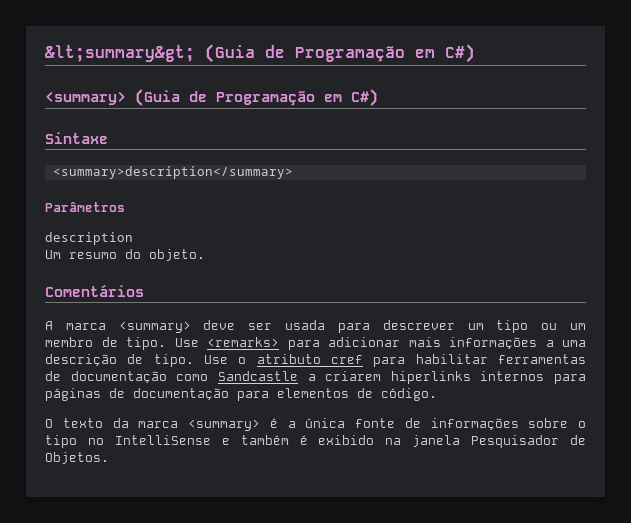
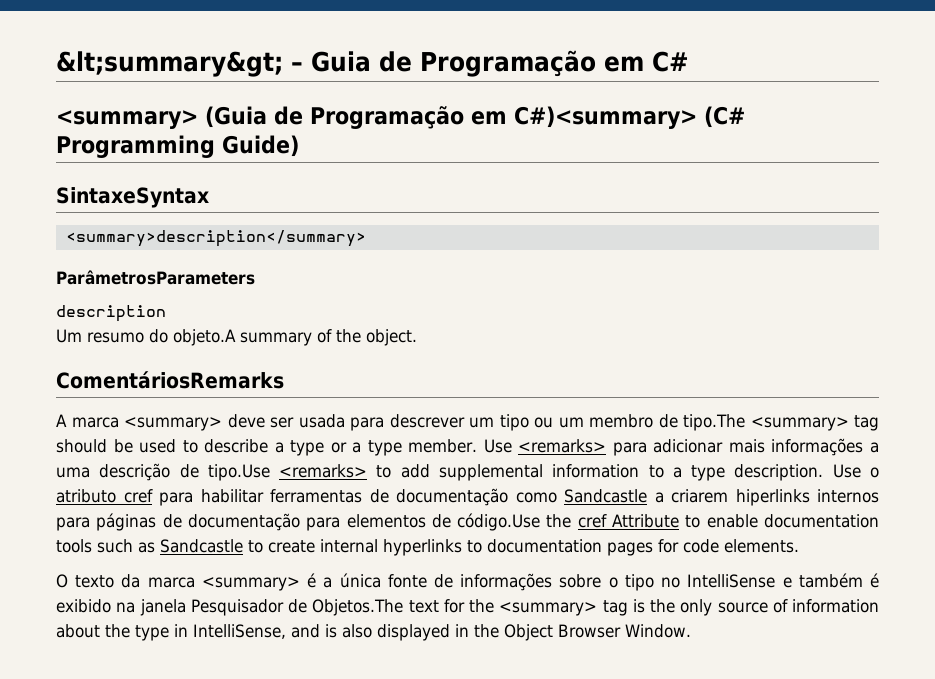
[205,44,475,63] (Guia de Programação em C#) -> [291,50,689,77] – Guia de Programação em C#
[351,89,378,106] [45,132,108,144] C#) // Sintaxe -> [514,106,745,129] [56,135,299,158] [56,187,209,208] C#)<summary> (C# Programming Guide) // SintaxeSyntax
[45,202,125,212] Parâmetros -> [56,270,255,285] ParâmetrosParameters
[149,249,205,261] [45,285,144,297] objeto. // Comentários -> [173,329,417,346] [56,371,284,389] objeto.A summary of the object. // ComentáriosRemarks
[126,337,166,350] tipo. -> [683,414,879,431] [56,439,478,456] tipo.The <summary> tag should be used to describe a type or a type member.
[153,354,194,367] tipo. -> [207,464,824,481] tipo.Use <remarks> to add supplemental information to a type description.
[381,388,437,401] código. -> [457,513,879,531] [56,539,799,556] código.Use the cref Attribute to enable documentation tools such as Sandcastle to create internal hyperlinks to documentation pages for code elements.
[45,452,109,464] Objetos. -> [312,599,879,616] [56,624,691,641] Objetos.The text for the <summary> tag is the only source of information about the type in IntelliSense, and is also displayed in the Object Browser Window.

